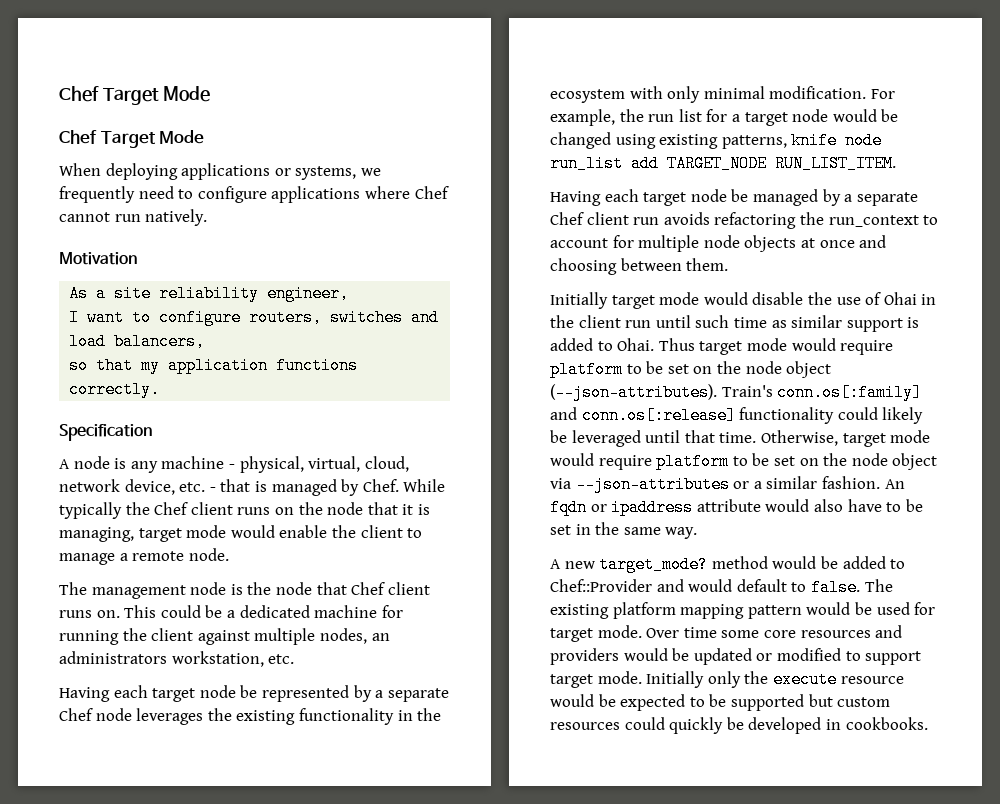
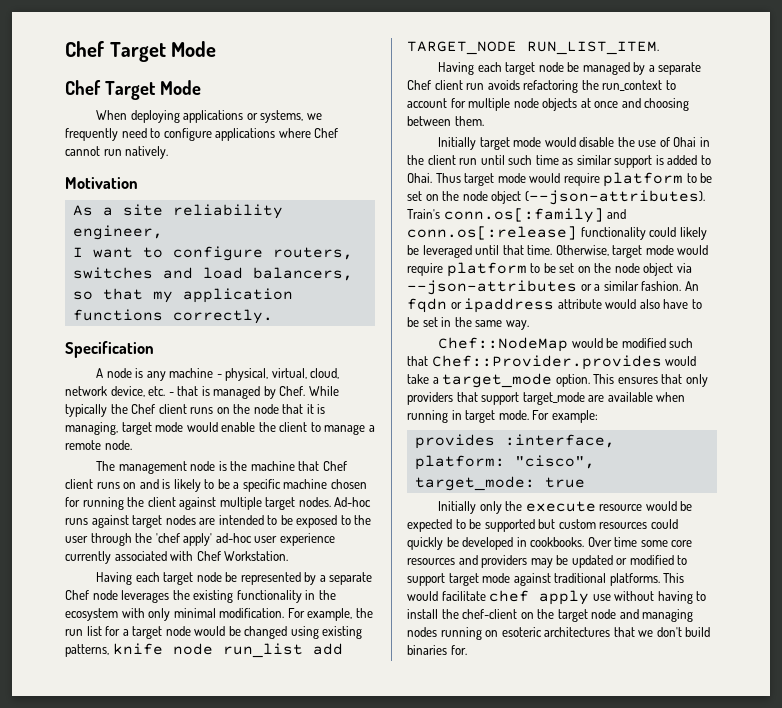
[275,582,312,595] node -> [250,461,295,471] machine
[96,605,378,618] on. This could be a dedicated machine -> [123,479,367,492] on and is likely to be a specific machine chosen
[319,628,390,644] [59,651,295,667] nodes, an administrators workstation, etc. -> [265,497,372,510] [65,515,372,528] [65,533,335,546] [65,551,289,564] target nodes. Ad-hoc runs against target nodes are intended to be exposed to the user through the 'chef apply' ad-hoc user experience currently associated with Chef Workstation.
[550,556,906,573] [550,579,893,596] [550,602,936,619] [550,625,903,642] [550,648,922,665] [550,671,642,688] A new target_mode? method would be added to Chef::Provider and would default to false. The existing platform mapping pattern would be used for target mode. Over time some core resources and providers would be updated or modified to support target mode. -> [438,337,694,352] [407,355,697,370] [407,373,708,388] [407,392,686,405] [407,410,598,423] [414,434,615,449] [414,455,595,470] [414,476,585,491] Chef::NodeMap would be modified such that Chef::Provider.provides would take a target_mode option. This ensures that only providers that support target_mode are available when running in target mode. For example: // provides :interface, platform: "cisco", target_mode: true //
(928, 723) none -> [587,537,693,547] [407,555,688,568] [407,573,685,586] [407,590,707,605] [407,609,694,622] [407,627,711,640] [407,645,467,655] Over time some core resources and providers may be updated or modified to support target mode against traditional platforms. This would facilitate chef apply use without having to install the chef-client on the target node and managing nodes running on esoteric architectures that we don't build binaries for.

